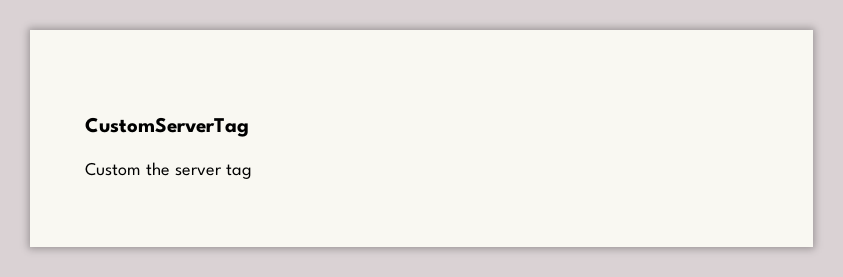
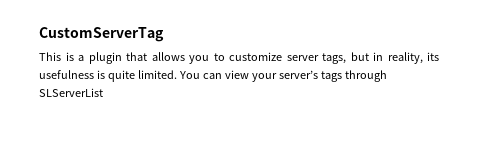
[85,162,252,179] Custom the server tag -> [39,52,439,64] [39,70,387,82] [39,88,103,97] This is a plugin that allows you to customize server tags, but in reality, its usefulness is quite limited. You can view your server’s tags through SLServerList

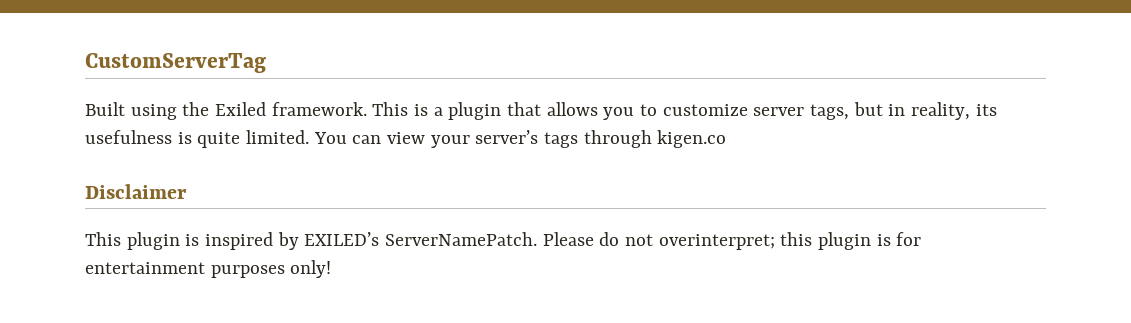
(164, 34) none -> [85,102,367,120] Built using the Exiled framework.
[39,88,103,97] SLServerList -> [657,130,727,148] [85,184,187,199] [85,232,922,250] [85,260,332,278] kigen.co // Disclaimer // This plugin is inspired by EXILED’s ServerNamePatch. Please do not overinterpret; this plugin is for entertainment purposes only!

